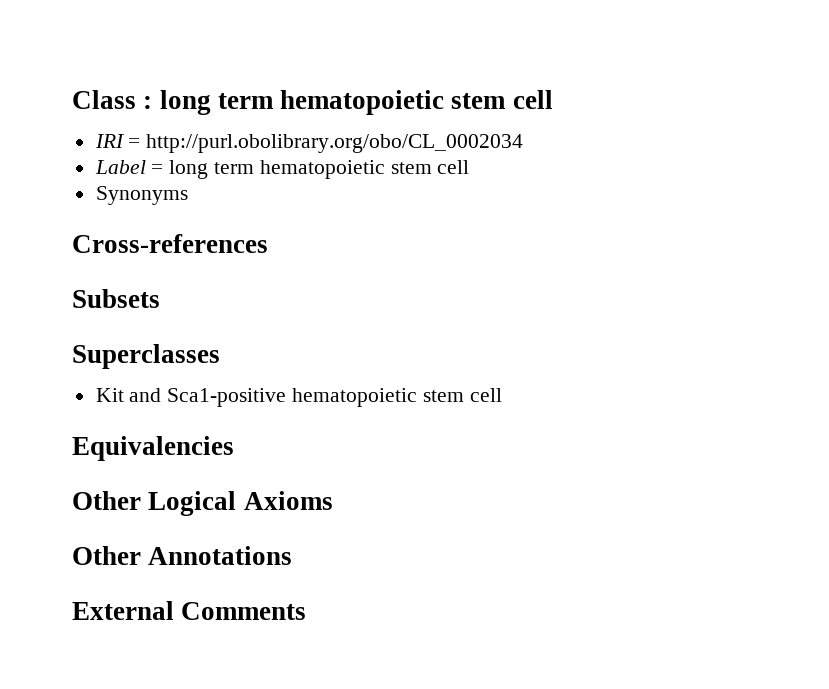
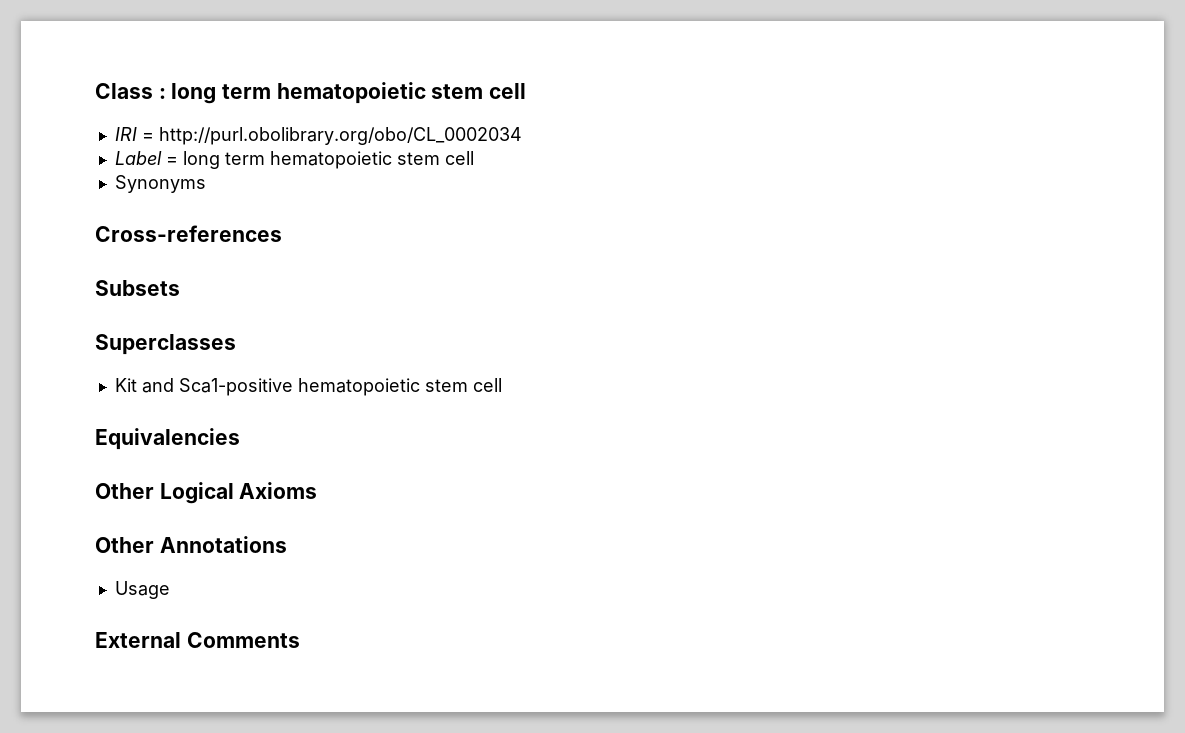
(293, 555) none -> [114,581,170,599] // Usage

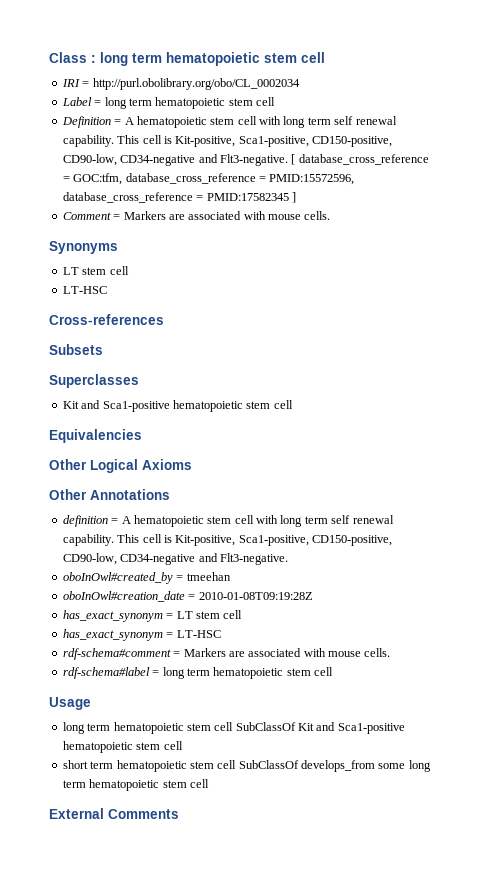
[114,175,206,193] Synonyms -> [61,116,397,128] [62,135,392,147] [62,154,429,166] [62,173,355,185] [62,192,296,203] [62,211,331,220] [49,241,118,254] [62,266,129,275] [62,286,107,294] Definition = A hematopoietic stem cell with long term self renewal capability. This cell is Kit-positive, Sca1-positive, CD150-positive, CD90-low, CD34-negative and Flt3-negative. [ database_cross_reference = GOC:tfm, database_cross_reference = PMID:15572596, database_cross_reference = PMID:17582345 ] // Comment = Markers are associated with mouse cells. // Synonyms // LT stem cell // LT-HSC
[114,581,170,599] Usage -> [62,515,394,527] [62,534,392,546] [62,553,288,565] [62,572,231,584] [62,591,313,602] [62,610,243,622] [62,629,221,641] [62,648,391,660] [62,667,333,679] [49,697,91,710] [62,722,405,734] [62,741,183,753] [62,760,431,772] [62,779,209,791] definition = A hematopoietic stem cell with long term self renewal capability. This cell is Kit-positive, Sca1-positive, CD150-positive, CD90-low, CD34-negative and Flt3-negative. // oboInOwl#created_by = tmeehan // oboInOwl#creation_date = 2010-01-08T09:19:28Z // has_exact_synonym = LT stem cell // has_exact_synonym = LT-HSC // rdf-schema#comment = Markers are associated with mouse cells. // rdf-schema#label = long term hematopoietic stem cell // Usage // long term hematopoietic stem cell SubClassOf Kit and Sca1-positive hematopoietic stem cell // short term hematopoietic stem cell SubClassOf develops_from some long term hematopoietic stem cell

